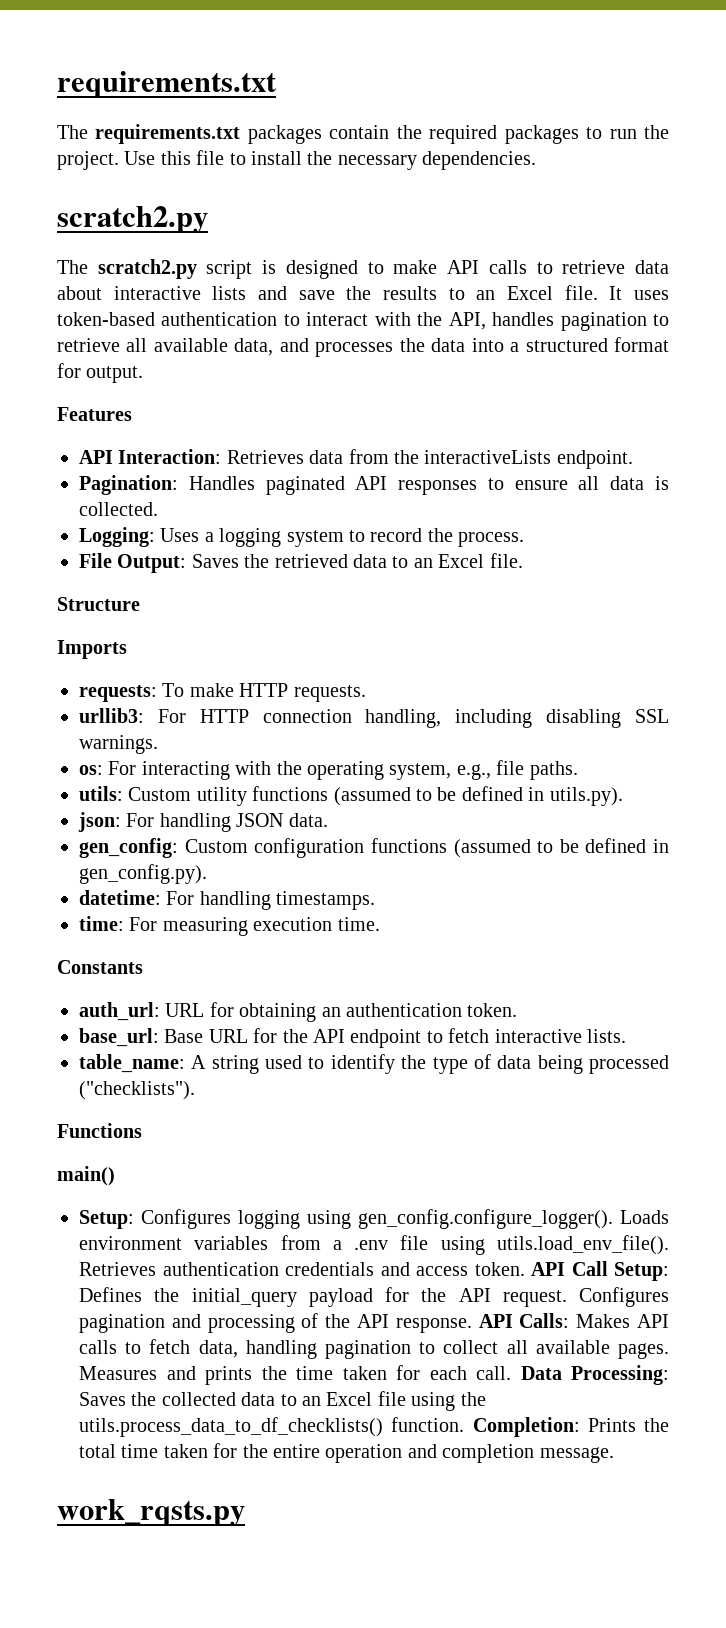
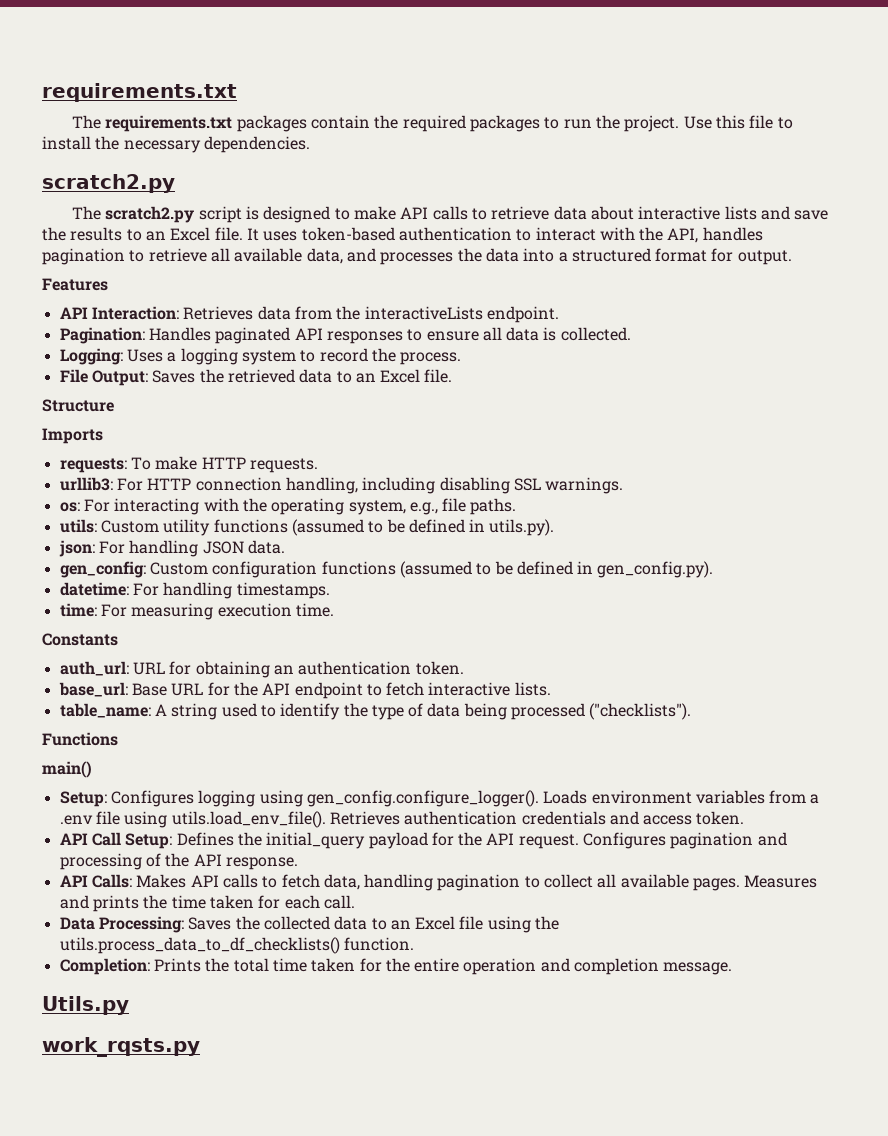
(525, 1269) none -> (745, 818) //
(472, 1325) none -> (298, 863) //
(511, 1373) none -> (355, 902) //
(465, 1424) none -> (414, 944) //
(614, 1455) none -> [42,996,129,1015] // Utils.py

